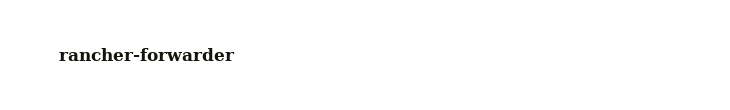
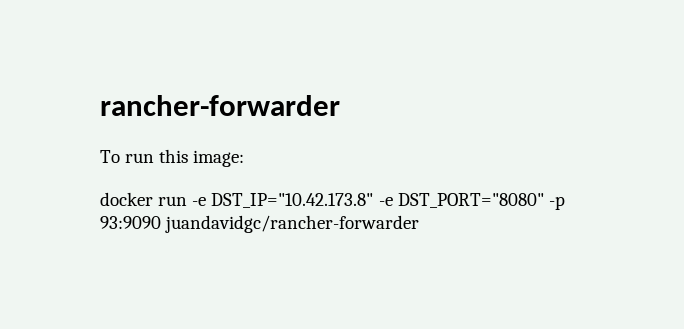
(235, 54) none -> [100,149,245,167] [100,192,565,210] [100,215,420,233] // To run this image: // docker run -e DST_IP="10.42.173.8" -e DST_PORT="8080" -p 93:9090 juandavidgc/rancher-forwarder

